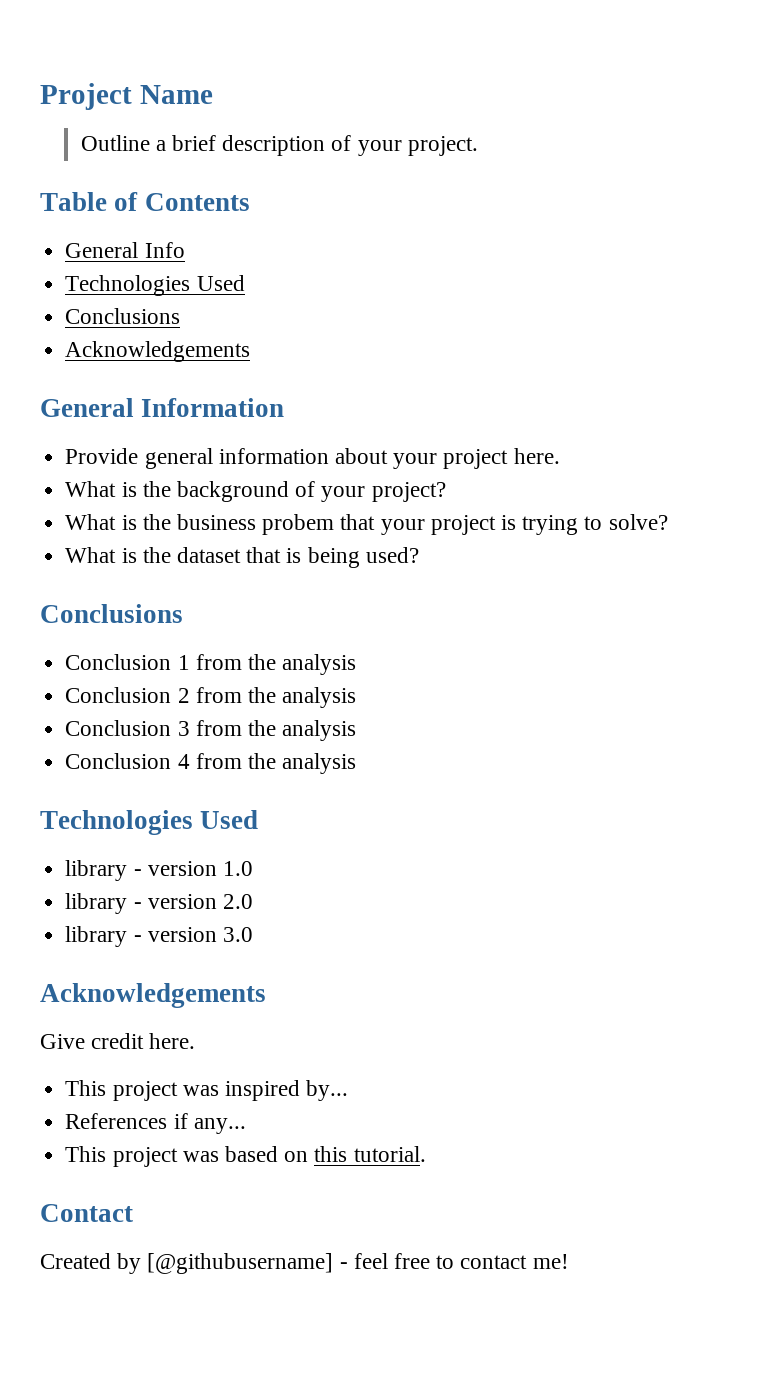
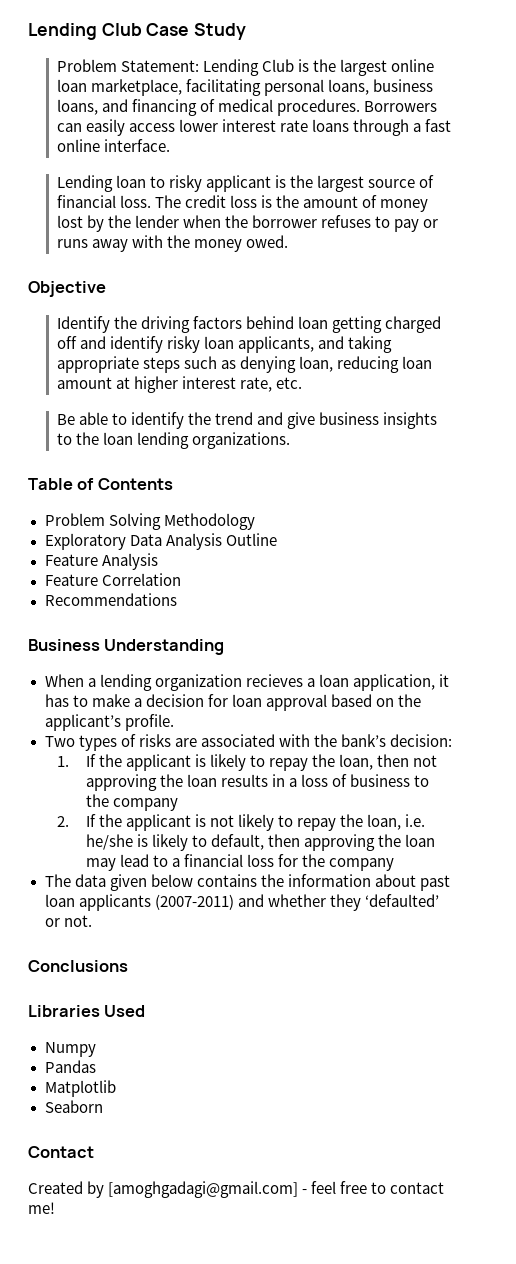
[40,83,213,110] [80,135,478,156] [40,192,250,211] [65,242,185,258] [65,275,245,296] [65,308,181,324] [65,341,251,362] [40,398,285,417] [65,448,560,469] [65,481,446,502] [65,514,668,535] [65,547,419,568] [40,604,183,623] [65,654,357,675] [65,687,357,708] [65,720,357,741] [65,753,357,774] [40,810,259,835] [65,860,253,881] [65,893,253,914] [65,926,253,947] [40,983,266,1008] [40,1033,196,1049] [65,1080,349,1101] [65,1113,246,1134] [65,1146,426,1167] Project Name // Outline a brief description of your project. // Table of Contents // General Info // Technologies Used // Conclusions // Acknowledgements // General Information // Provide general information about your project here. // What is the background of your project? // What is the business probem that your project is trying to solve? // What is the dataset that is being used? // Conclusions // Conclusion 1 from the analysis // Conclusion 2 from the analysis // Conclusion 3 from the analysis // Conclusion 4 from the analysis // Technologies Used // library - version 1.0 // library - version 2.0 // library - version 3.0 // Acknowledgements // Give credit here. // This project was inspired by... // References if any... // This project was based on this tutorial. -> [28,23,247,40] [56,59,435,76] [56,79,434,96] [56,99,438,116] [56,119,452,136] [56,139,170,152] [56,175,435,192] [56,195,429,212] [56,215,439,232] [56,235,289,252] [28,281,106,297] [56,316,442,333] [56,336,393,353] [56,356,433,373] [56,376,303,393] [56,412,438,429] [56,432,290,449] [28,478,173,490] [44,513,255,530] [44,533,277,550] [44,553,158,570] [44,573,181,586] [44,593,177,606] [28,639,225,655] [44,674,449,691] [44,694,422,711] [44,714,174,731] [44,734,452,751] [56,754,438,771] [85,774,430,791] [85,794,178,811] [56,814,426,831] [85,834,435,851] [85,854,394,871] [44,874,450,891] [44,894,439,911] [44,915,92,927] [28,960,128,972] [28,1005,146,1017] [44,1042,96,1057] [44,1060,96,1073] [44,1080,116,1097] [44,1100,103,1113] Lending Club Case Study // Problem Statement: Lending Club is the largest online loan marketplace, facilitating personal loans, business loans, and financing of medical procedures. Borrowers can easily access lower interest rate loans through a fast online interface. // Lending loan to risky applicant is the largest source of financial loss. The credit loss is the amount of money lost by the lender when the borrower refuses to pay or runs away with the money owed. // Objective // Identify the driving factors behind loan getting charged off and identify risky loan applicants, and taking appropriate steps such as denying loan, reducing loan amount at higher interest rate, etc. // Be able to identify the trend and give business insights to the loan lending organizations. // Table of Contents // Problem Solving Methodology // Exploratory Data Analysis Outline // Feature Analysis // Feature Correlation // Recommendations // Business Understanding // When a lending organization recieves a loan application, it has to make a decision for loan approval based on the applicant’s profile. // Two types of risks are associated with the bank’s decision: // 1. If the applicant is likely to repay the loan, then not approving the loan results in a loss of business to the company // 2. If the applicant is not likely to repay the loan, i.e. he/she is likely to default, then approving the loan may lead to a financial loss for the company // The data given below contains the information about past loan applicants (2007-2011) and whether they ‘defaulted’ or not. // Conclusions // Libraries Used // Numpy // Pandas // Matplotlib // Seaborn
[147,1253,334,1274] [@githubusername] -> [108,1181,299,1198] [amoghgadagi@gmail.com]

